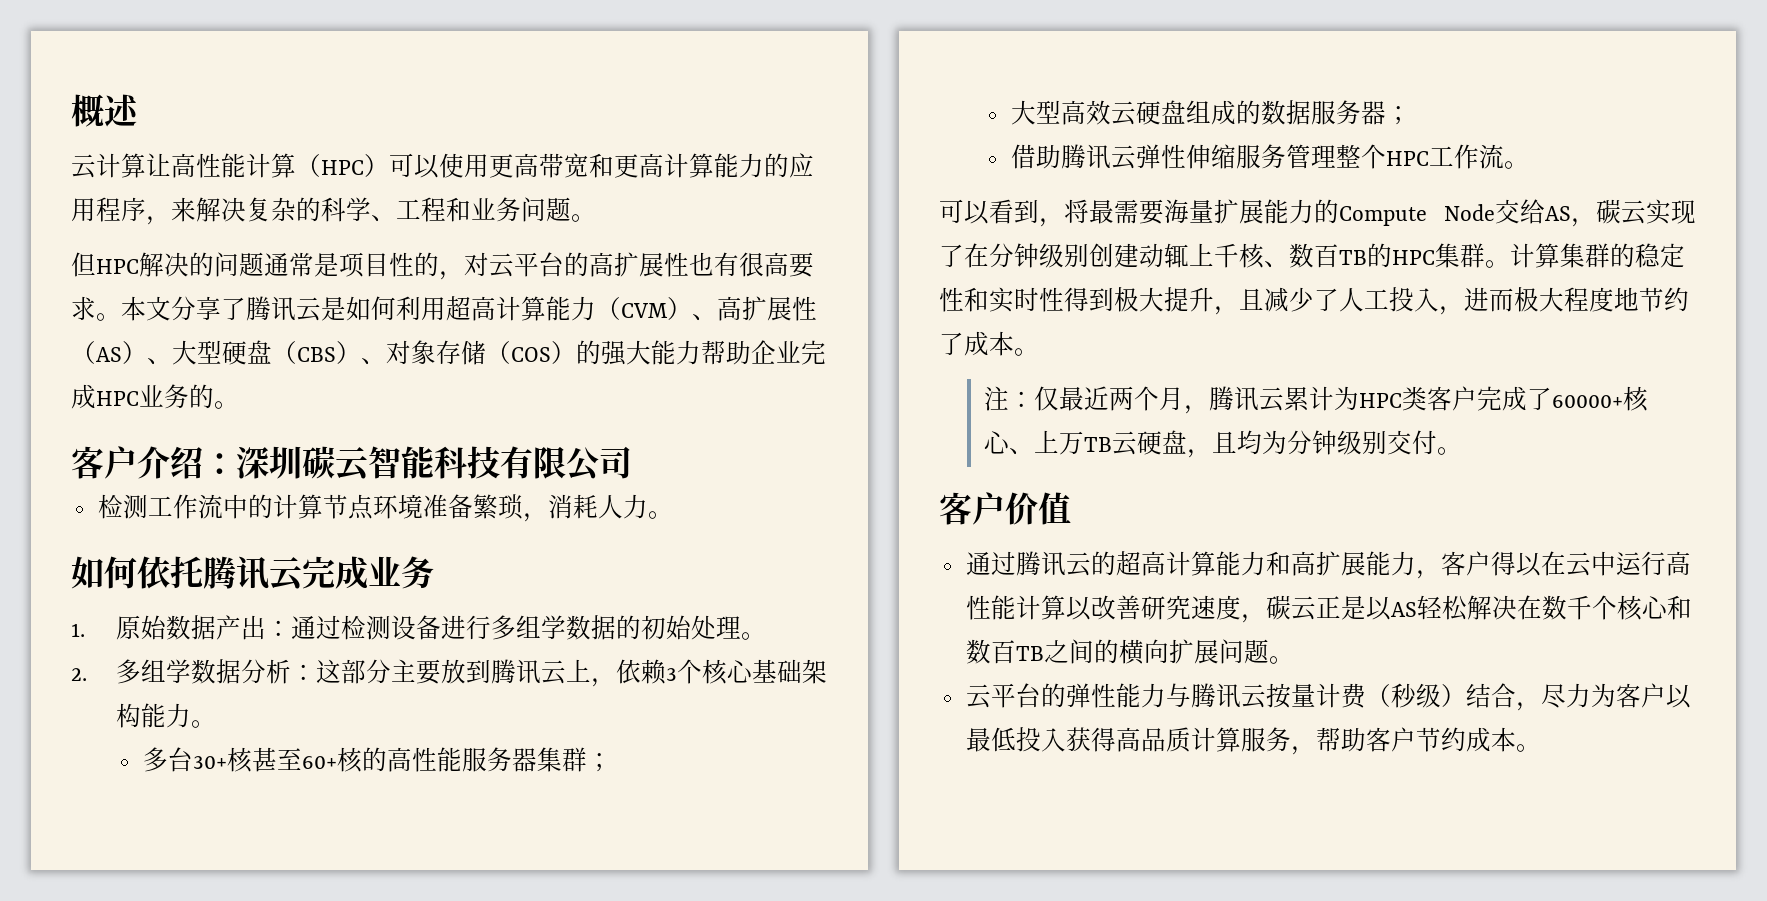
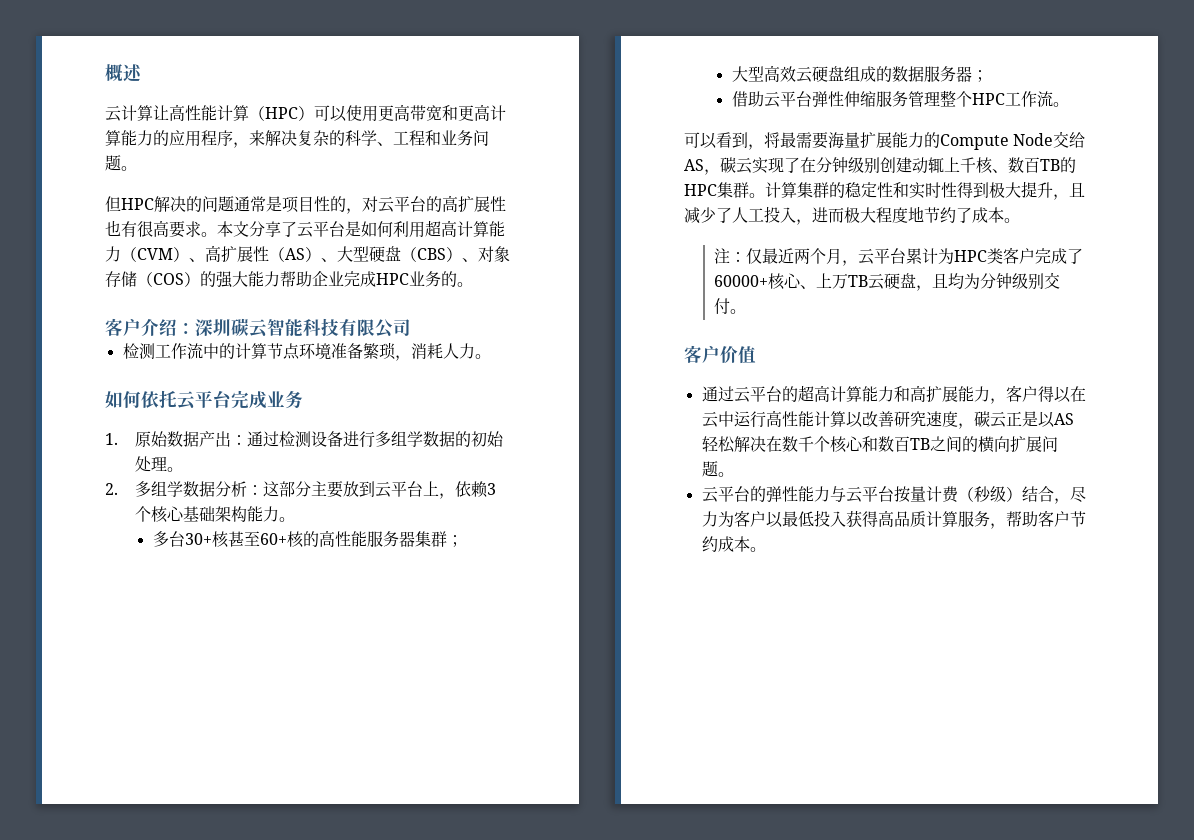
[246,296,321,322] 腾讯云 -> [297,221,345,238] 云平台
[203,556,304,592] 腾讯云 -> [177,390,232,410] 云平台
[491,659,567,685] 腾讯云 -> [374,481,423,498] 云平台
[1061,144,1137,170] 腾讯云 -> [763,91,812,108] 云平台
[1209,386,1285,412] 腾讯云 -> [857,248,906,265] 云平台
[1015,551,1091,577] 腾讯云 -> [733,386,782,403] 云平台
[1190,683,1266,709] 腾讯云 -> [845,486,894,503] 云平台

